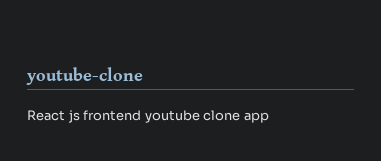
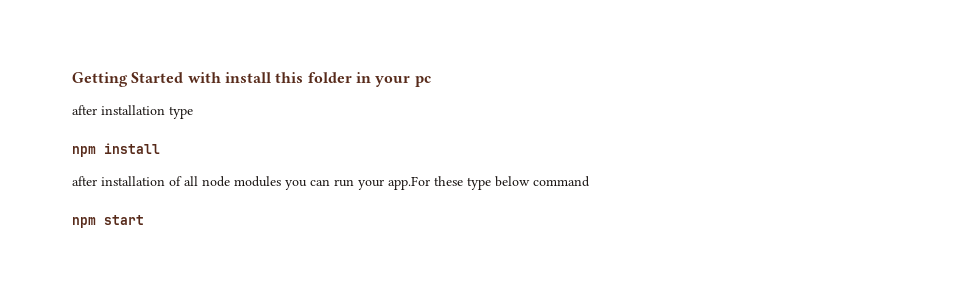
[26,67,143,85] [27,110,269,123] youtube-clone // React js frontend youtube clone app -> [72,72,431,87] [72,105,193,119] [72,143,160,157] [72,176,590,190] [72,215,144,228] Getting Started with install this folder in your pc // after installation type // npm install // after installation of all node modules you can run your app.For these type below command // npm start

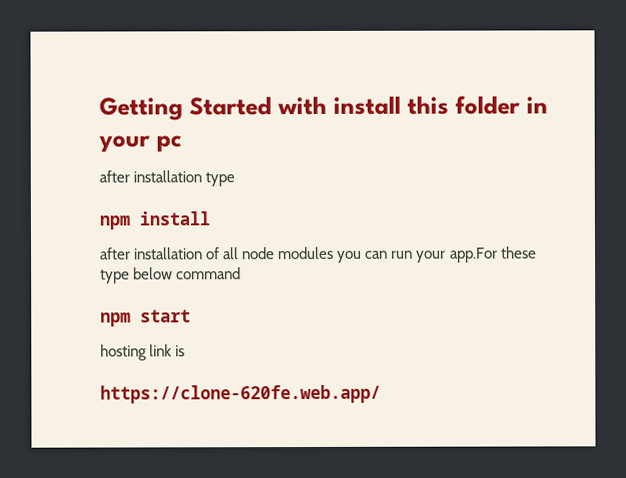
(144, 220) none -> [100,344,186,361] [100,384,381,404] // hosting link is // https://clone-620fe.web.app/

